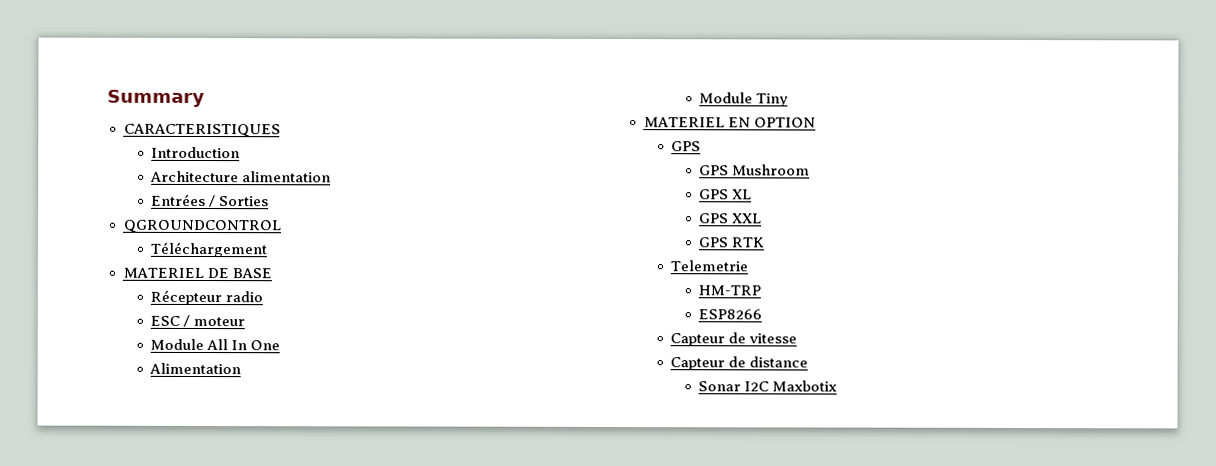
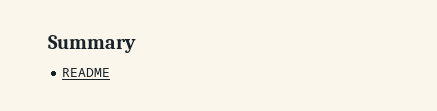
[123,123,281,138] [151,146,241,159] [150,170,332,183] [151,193,270,208] [122,219,282,234] [150,241,268,258] [122,267,272,279] [150,289,264,306] [150,314,246,327] [150,338,281,351] [149,362,242,375] [699,92,789,107] [643,117,816,128] [671,141,702,152] [699,164,811,176] [699,189,753,200] [699,213,763,224] [698,237,765,248] [670,260,749,272] [698,285,762,296] [698,309,763,320] [670,332,798,347] [670,356,809,371] [698,380,838,392] CARACTERISTIQUES // Introduction // Architecture alimentation // Entrées / Sorties // QGROUNDCONTROL // Téléchargement // MATERIEL DE BASE // Récepteur radio // ESC / moteur // Module All In One // Alimentation // Module Tiny // MATERIEL EN OPTION // GPS // GPS Mushroom // GPS XL // GPS XXL // GPS RTK // Telemetrie // HM-TRP // ESP8266 // Capteur de vitesse // Capteur de distance // Sonar I2C Maxbotix -> [62,68,111,77] README

